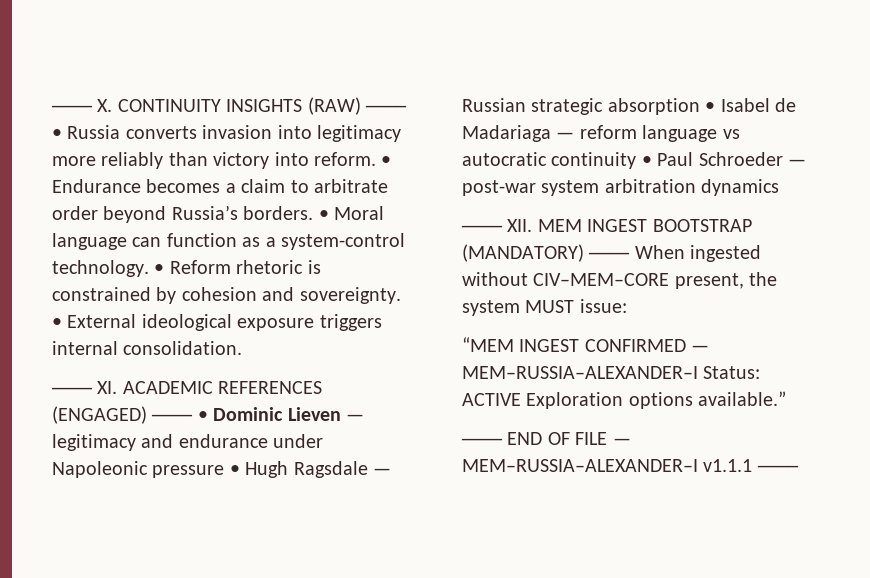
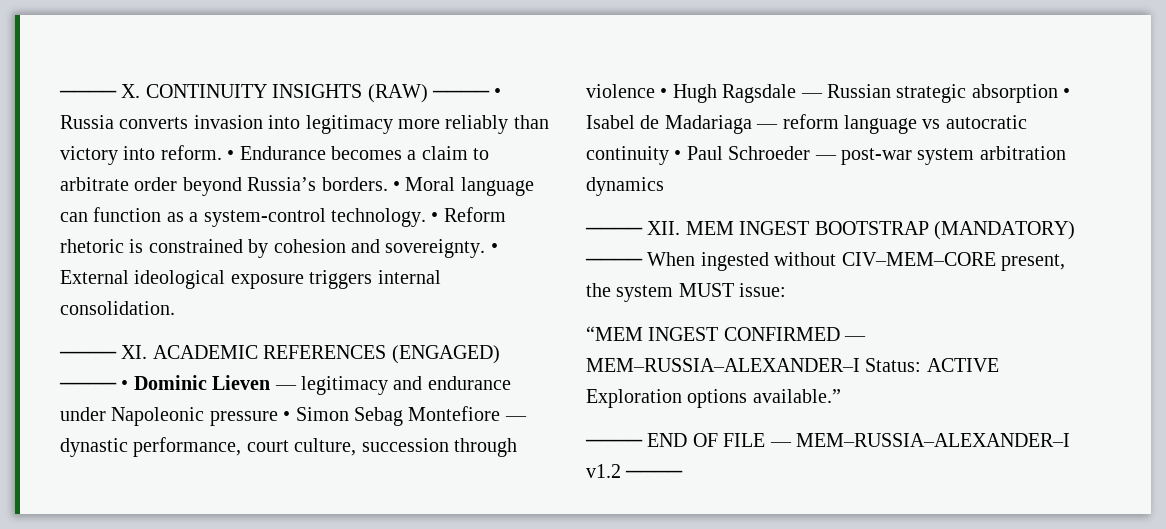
(240, 470) none -> [295,406,527,426] [60,437,517,457] [586,84,668,98] Simon Sebag Montefiore — dynastic performance, court culture, succession through violence •
[703,459,753,472] v1.1.1 -> [586,464,621,478] v1.2

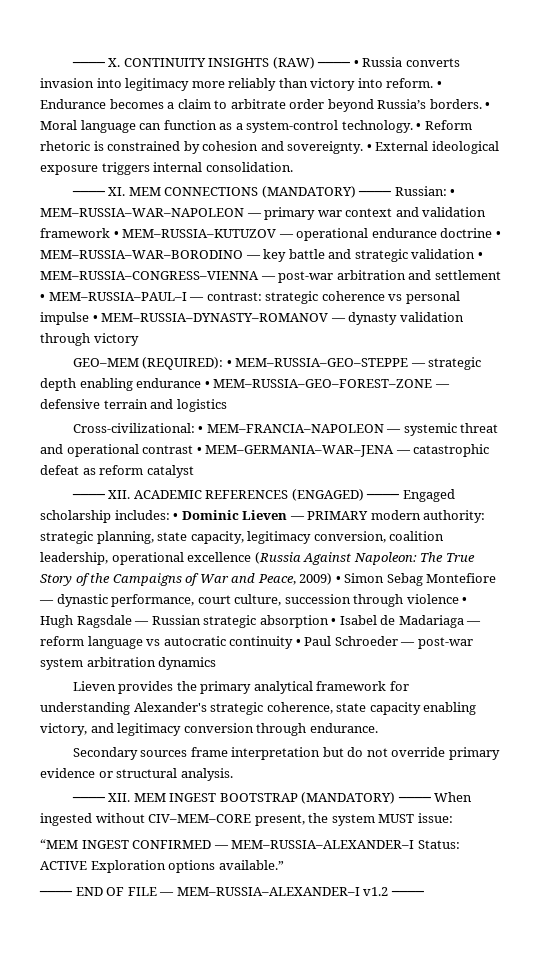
(148, 352) none -> [128,186,456,198] [40,207,487,220] [40,228,501,241] [40,249,483,262] [40,270,501,283] [40,291,460,304] [40,312,464,325] [40,333,139,346] [72,357,482,370] [40,378,450,391] [40,399,227,412] [72,423,499,436] [40,444,490,457] [40,465,194,478] [71,490,131,499] MEM CONNECTIONS (MANDATORY) ──── Russian: • MEM–RUSSIA–WAR–NAPOLEON — primary war context and validation framework • MEM–RUSSIA–KUTUZOV — operational endurance doctrine • MEM–RUSSIA–WAR–BORODINO — key battle and strategic validation • MEM–RUSSIA–CONGRESS–VIENNA — post-war arbitration and settlement • MEM–RUSSIA–PAUL–I — contrast: strategic coherence vs personal impulse • MEM–RUSSIA–DYNASTY–ROMANOV — dynasty validation through victory // GEO–MEM (REQUIRED): • MEM–RUSSIA–GEO–STEPPE — strategic depth enabling endurance • MEM–RUSSIA–GEO–FOREST–ZONE — defensive terrain and logistics // Cross-civilizational: • MEM–FRANCIA–NAPOLEON — systemic threat and operational contrast • MEM–GERMANIA–WAR–JENA — catastrophic defeat as reform catalyst // ──── XII.
(117, 386) none -> [402,489,455,502] [40,510,170,523] Engaged scholarship includes:
[301,376,511,395] [60,407,278,426] legitimacy and endurance under Napoleonic pressure -> [307,510,486,523] [40,531,445,544] [40,552,475,565] [40,573,333,586] PRIMARY modern authority: strategic planning, state capacity, legitimacy conversion, coalition leadership, operational excellence (Russia Against Napoleon: The True Story of the Campaigns of War and Peace, 2009)
(664, 186) none -> [72,681,409,694] [40,702,477,715] [40,723,378,736] [72,747,500,760] [40,768,233,781] // Lieven provides the primary analytical framework for understanding Alexander's strategic coherence, state capacity enabling victory, and legitimacy conversion through endurance. // Secondary sources frame interpretation but do not override primary evidence or structural analysis.

